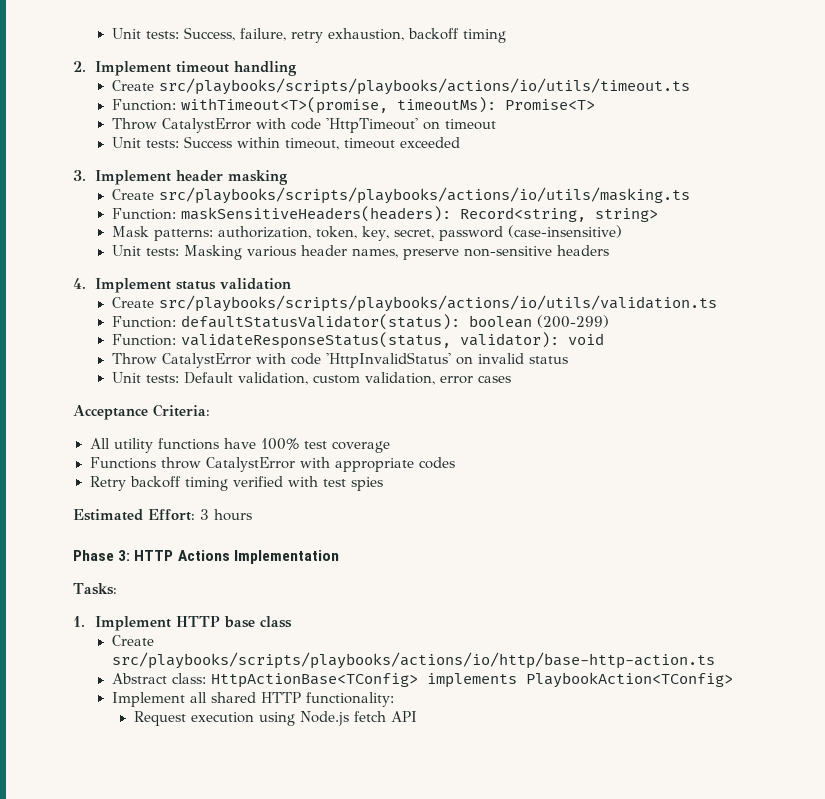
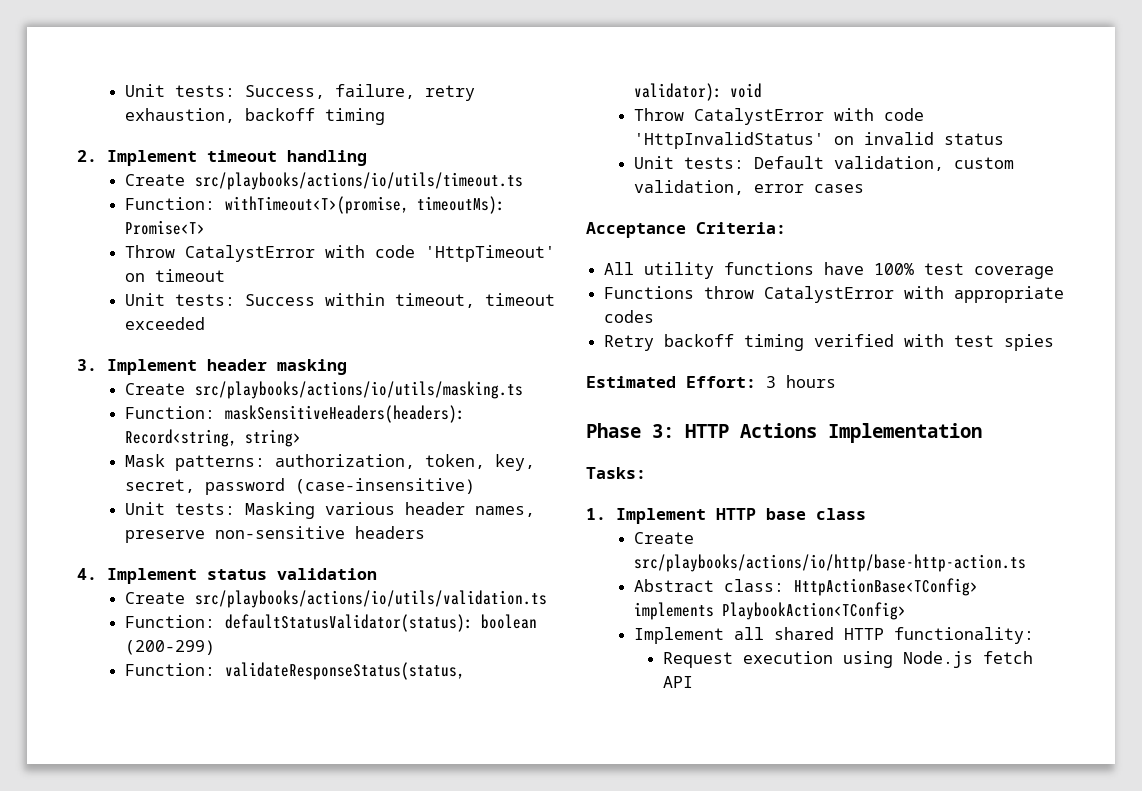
[158,78,690,95] src/playbooks/scripts/playbooks/actions/io/utils/timeout.ts -> [194,172,523,190] src/playbooks/actions/io/utils/timeout.ts
[158,187,690,204] src/playbooks/scripts/playbooks/actions/io/utils/masking.ts -> [194,381,523,399] src/playbooks/actions/io/utils/masking.ts
[158,295,717,312] src/playbooks/scripts/playbooks/actions/io/utils/validation.ts -> [194,590,547,608] src/playbooks/actions/io/utils/validation.ts
[111,652,715,669] src/playbooks/scripts/playbooks/actions/io/http/base-http-action.ts -> [633,554,1026,572] src/playbooks/actions/io/http/base-http-action.ts

